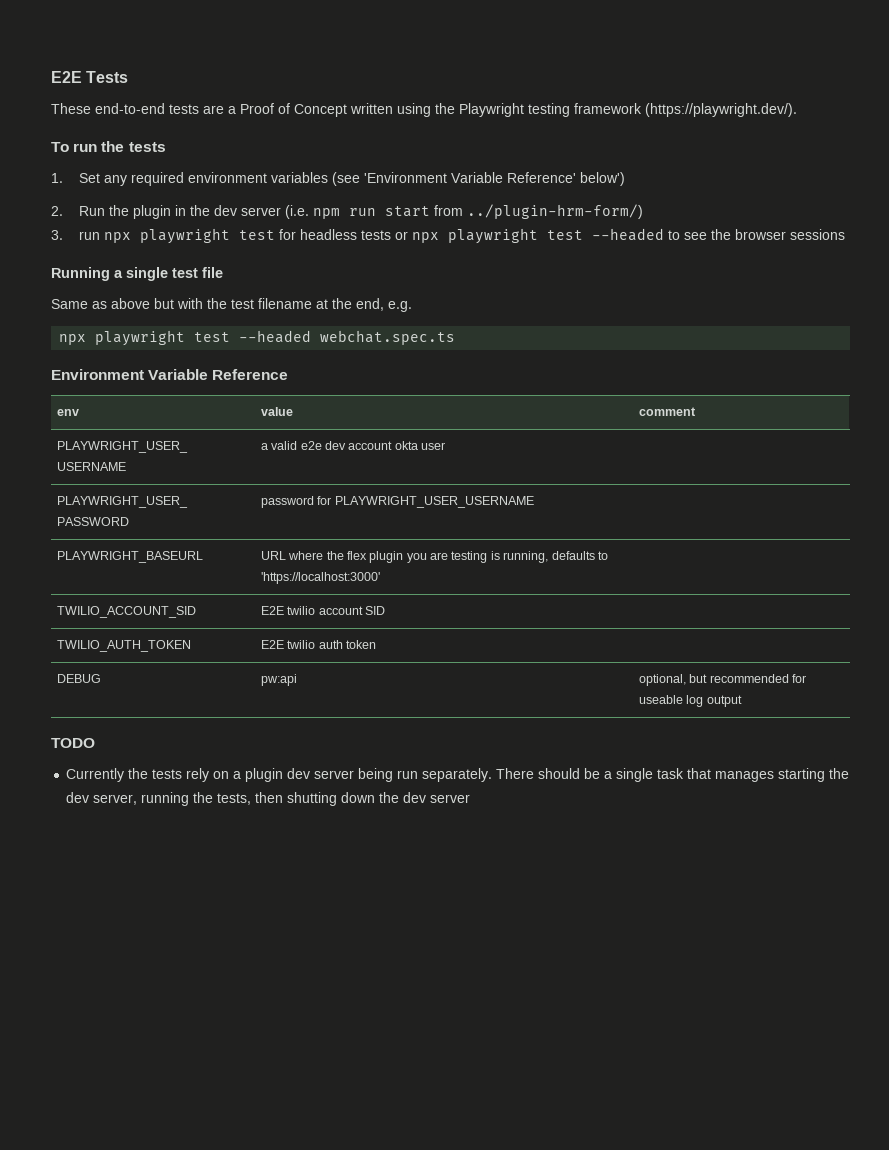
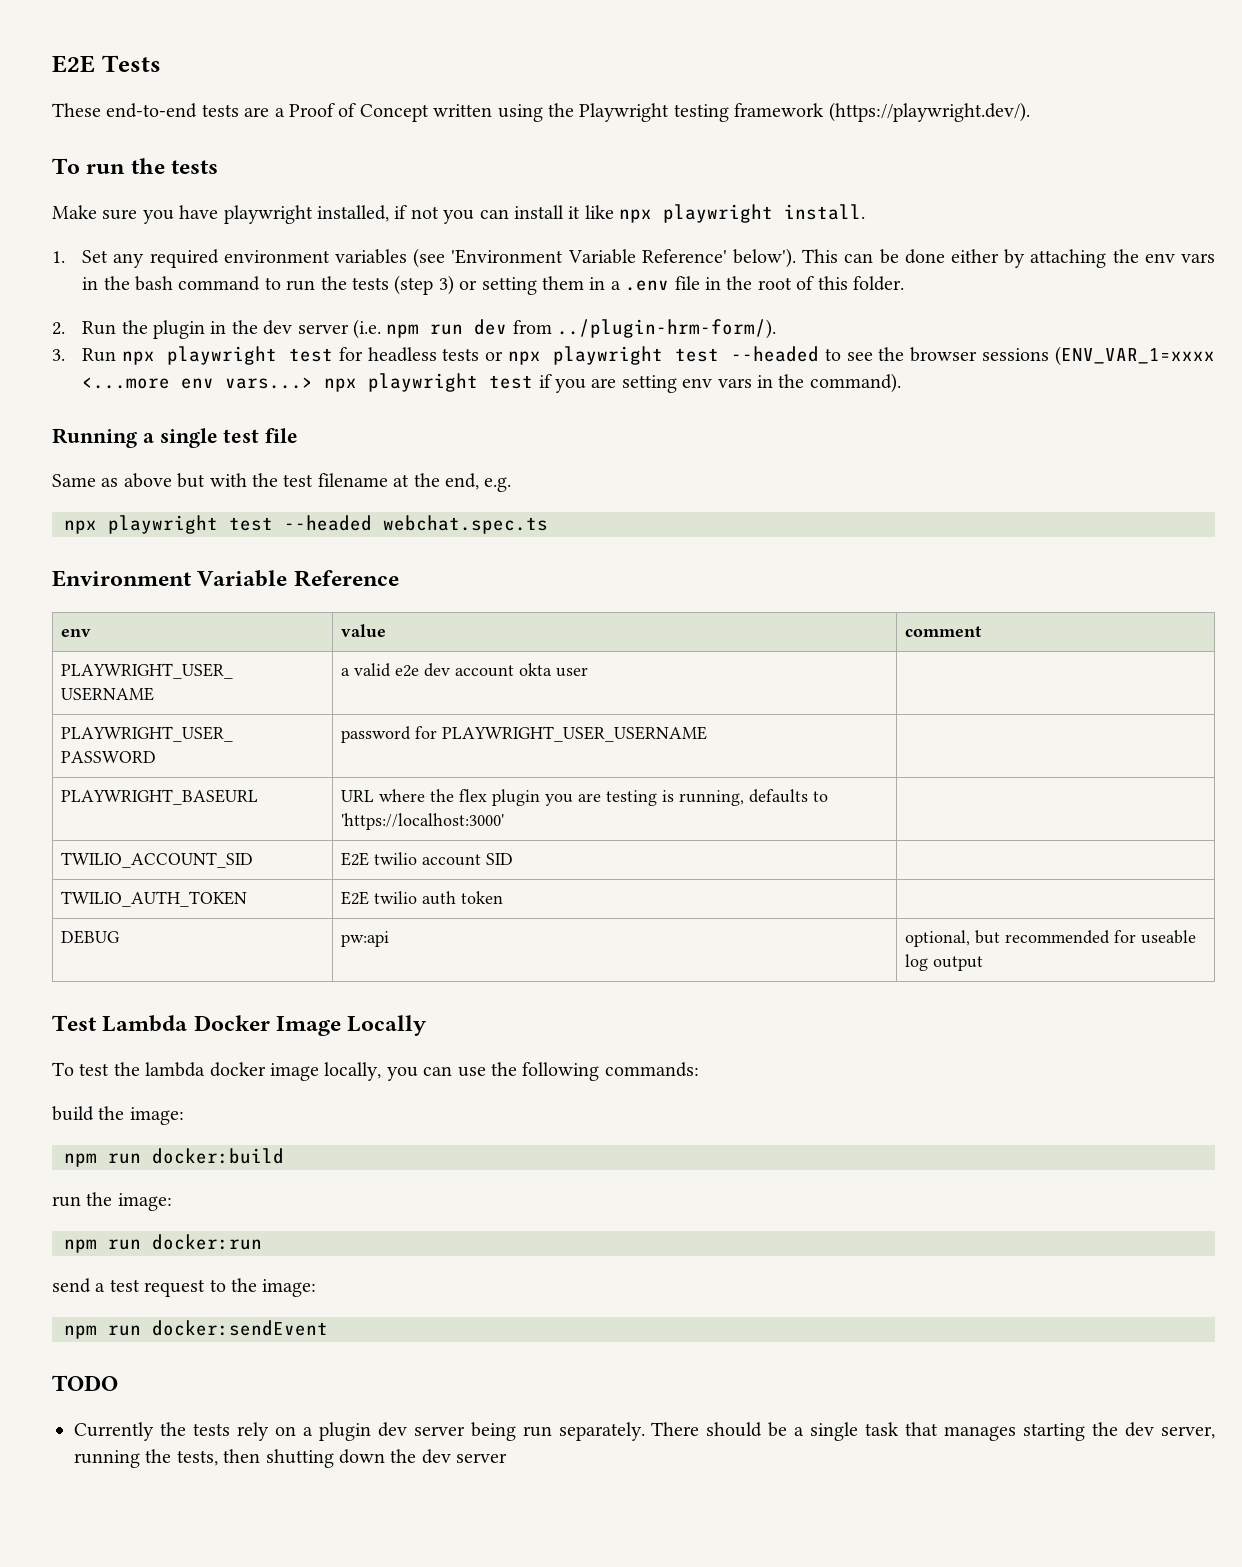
(166, 147) none -> [52,204,866,224] // Make sure you have playwright installed, if not you can install it like npx playwright install.
[579,172,625,186] below') -> [732,248,1215,268] [82,275,904,295] below'). This can be done either by attaching the env vars in the bash command to run the tests (step 3) or setting them in a .env file in the root of this folder.
[384,204,643,219] start from ../plugin-hrm-form/) -> [474,319,777,339] dev from ../plugin-hrm-form/).
[78,231,100,240] run -> [82,348,117,362] Run
(845, 234) none -> [1055,346,1215,366] [82,373,901,393] (ENV_VAR_1=xxxx <...more env vars...> npx playwright test if you are setting env vars in the command).
(742, 701) none -> [52,1015,428,1036] [52,1062,699,1081] [52,1106,184,1125] [64,1148,284,1167] [52,1192,172,1211] [64,1234,262,1253] [52,1278,317,1297] [64,1320,328,1339] // Test Lambda Docker Image Locally // To test the lambda docker image locally, you can use the following commands: // build the image: // npm run docker:build // run the image: // npm run docker:run // send a test request to the image: // npm run docker:sendEvent

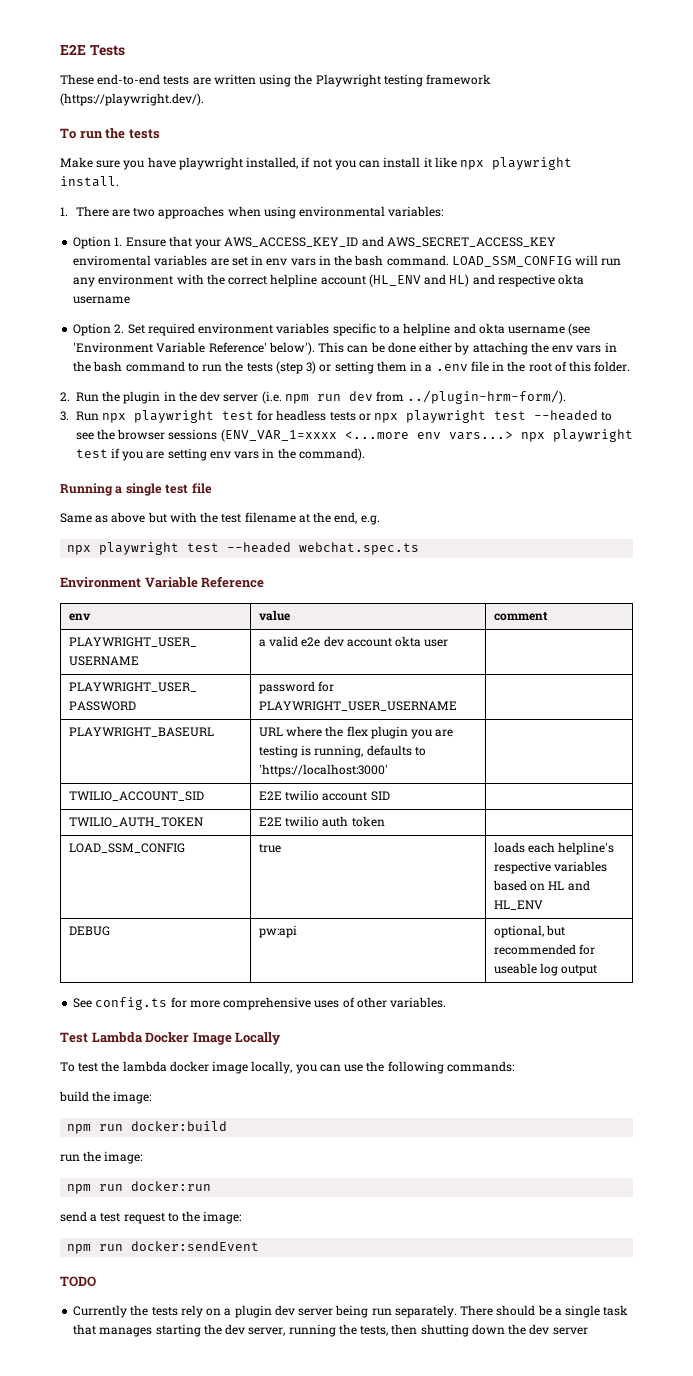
[274,103,429,122] a Proof of Concept -> (211, 81) none
[82,249,407,268] Set any required environment variables -> [75,206,444,219] [73,236,556,249] [73,255,622,267] [73,274,585,287] [73,296,131,304] [73,323,566,336] There are two approaches when using environmental variables: // Option 1. Ensure that your AWS_ACCESS_KEY_ID and AWS_SECRET_ACCESS_KEY enviromental variables are set in env vars in the bash command. LOAD_SSM_CONFIG will run any environment with the correct helpline account (HL_ENV and HL) and respective okta username // Option 2. Set required environment variables specific to a helpline and okta username
(503, 897) none -> [68,843,185,853] [258,844,281,853] [493,842,615,855] [493,861,608,874] [492,880,590,891] [493,900,543,910] // LOAD_SSM_CONFIG | true | loads each helpline's respective variables based on HL and HL_ENV
(983, 963) none -> [73,997,447,1010] // See config.ts for more comprehensive uses of other variables.

